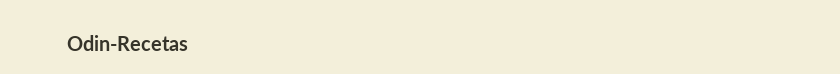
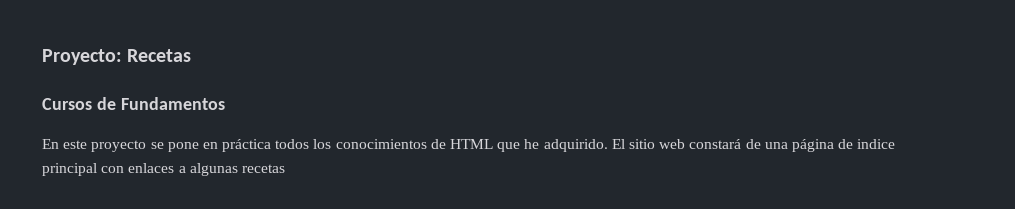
[67,35,188,51] Odin-Recetas -> [42,49,192,65] [42,97,225,110] [42,139,896,152] [42,163,285,176] Proyecto: Recetas // Cursos de Fundamentos // En este proyecto se pone en práctica todos los conocimientos de HTML que he adquirido. El sitio web constará de una página de indice principal con enlaces a algunas recetas

